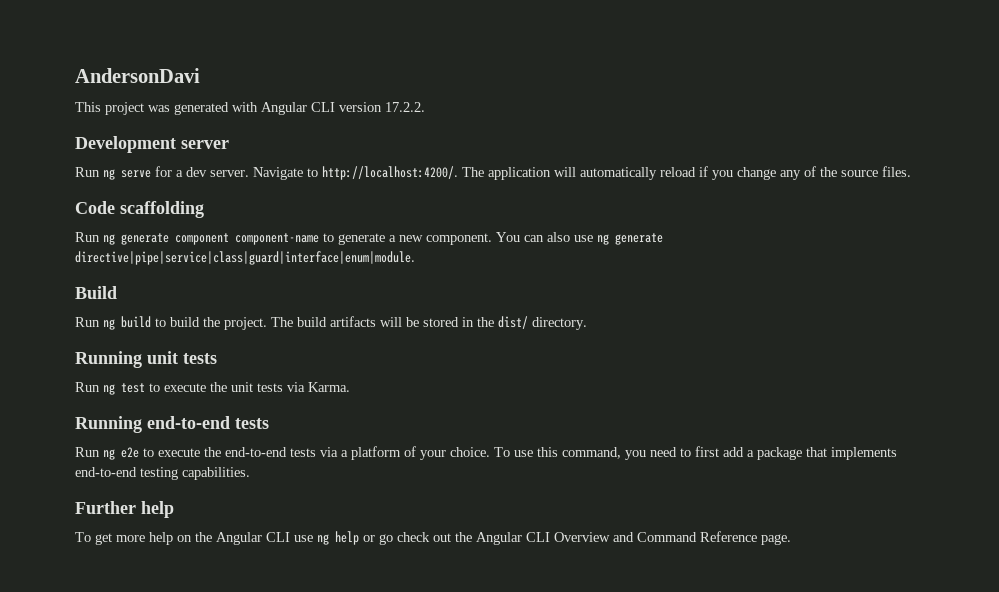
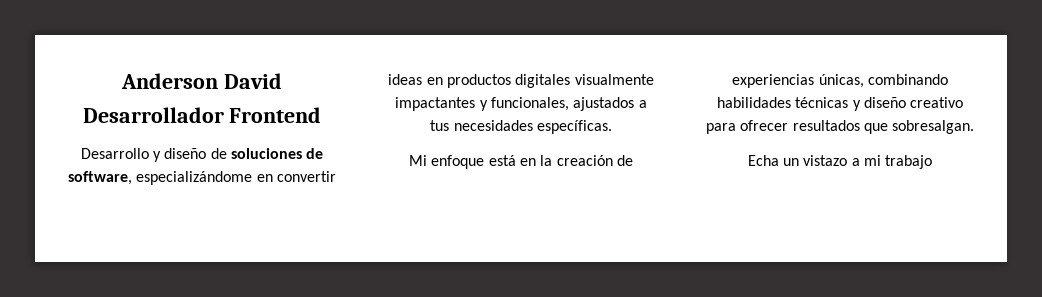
[75,68,200,83] [75,102,425,115] [75,136,229,153] [75,166,911,180] [75,201,204,218] [75,232,663,245] [75,251,415,265] [75,286,117,299] [75,316,587,330] [75,351,217,368] [75,382,350,395] [75,416,269,433] [75,446,897,460] [75,467,250,480] [75,501,174,518] [75,531,791,545] AndersonDavi // This project was generated with Angular CLI version 17.2.2. // Development server // Run ng serve for a dev server. Navigate to http://localhost:4200/. The application will automatically reload if you change any of the source files. // Code scaffolding // Run ng generate component component-name to generate a new component. You can also use ng generate directive|pipe|service|class|guard|interface|enum|module. // Build // Run ng build to build the project. The build artifacts will be stored in the dist/ directory. // Running unit tests // Run ng test to execute the unit tests via Karma. // Running end-to-end tests // Run ng e2e to execute the end-to-end tests via a platform of your choice. To use this command, you need to first add a package that implements end-to-end testing capabilities. // Further help // To get more help on the Angular CLI use ng help or go check out the Angular CLI Overview and Command Reference page. -> [121,73,282,89] [82,107,322,123] [80,148,324,162] [68,171,336,185] [388,74,654,88] [395,97,647,111] [430,120,612,134] [409,155,633,169] [732,74,948,88] [716,97,964,111] [705,120,975,134] [747,155,933,169] Anderson David // Desarrollador Frontend // Desarrollo y diseño de soluciones de software, especializándome en convertir ideas en productos digitales visualmente impactantes y funcionales, ajustados a tus necesidades específicas. // Mi enfoque está en la creación de experiencias únicas, combinando habilidades técnicas y diseño creativo para ofrecer resultados que sobresalgan. // Echa un vistazo a mi trabajo

